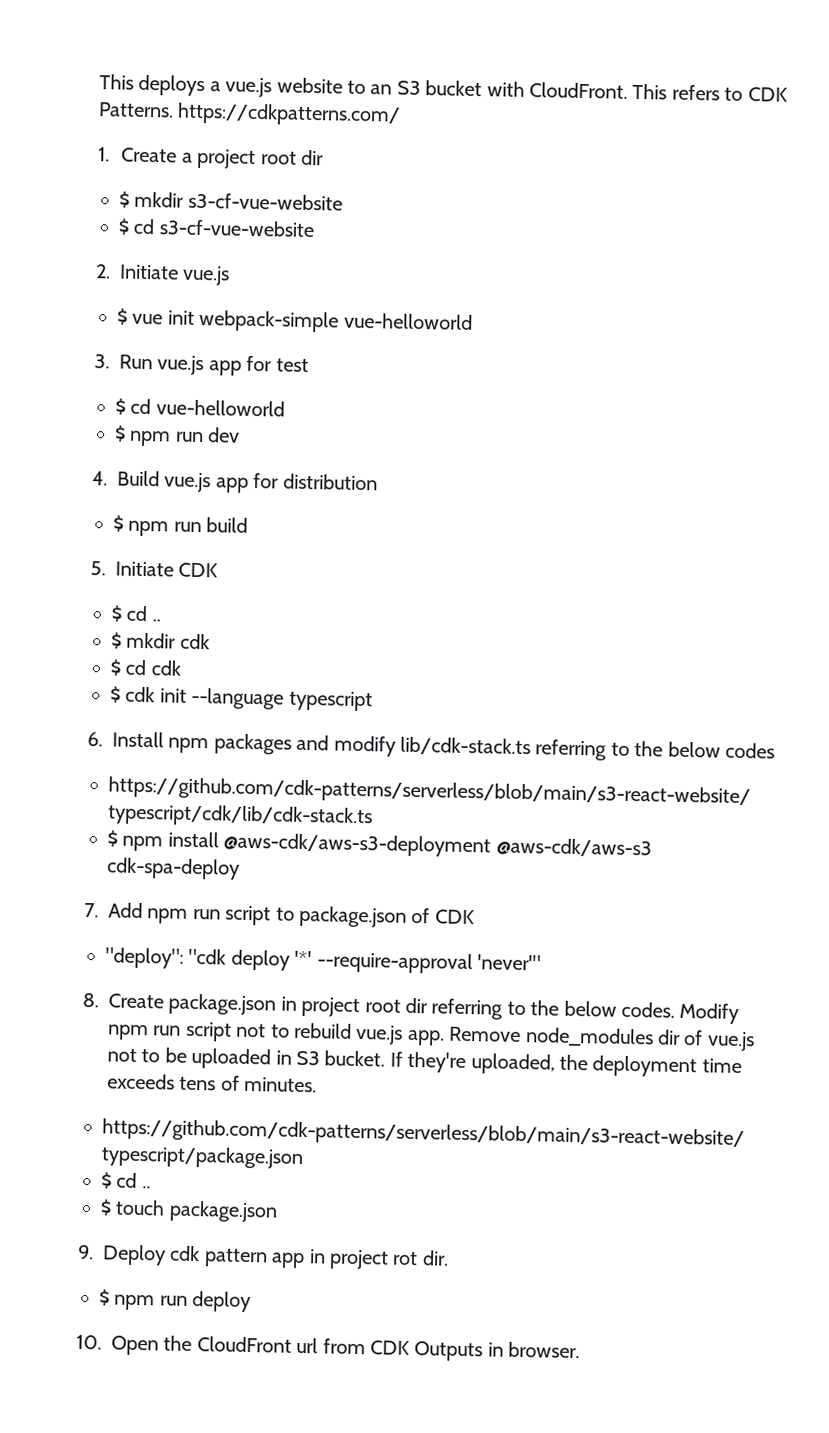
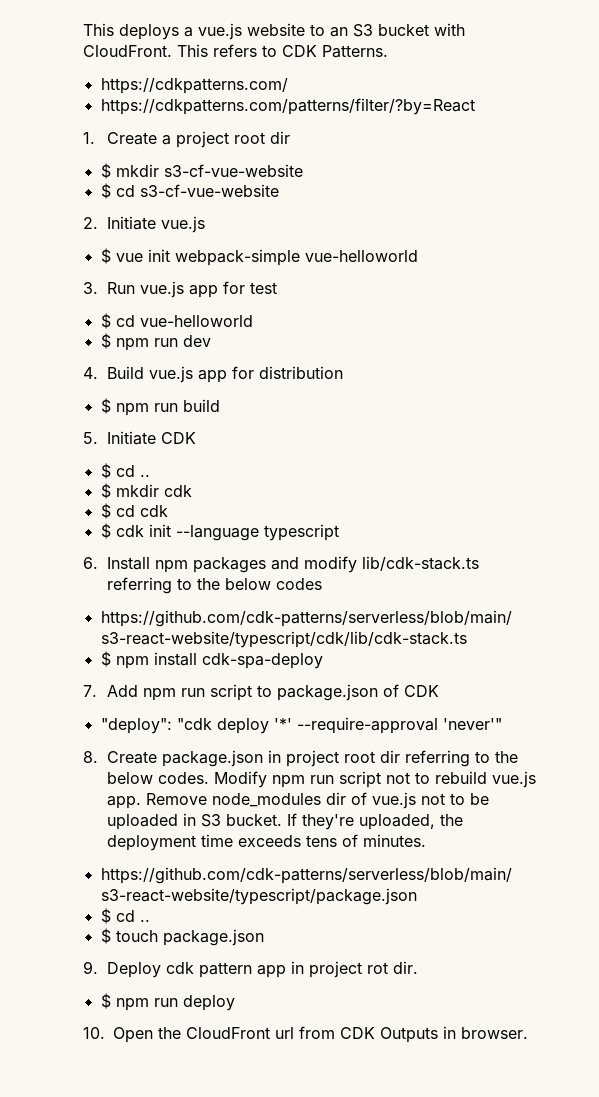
(174, 110) none -> (388, 51) //
(402, 114) none -> [100,98,475,115] // https://cdkpatterns.com/patterns/filter/?by=React
[223,832,652,858] @aws-cdk/aws-s3-deployment @aws-cdk/aws-s3 -> (197, 659) none

